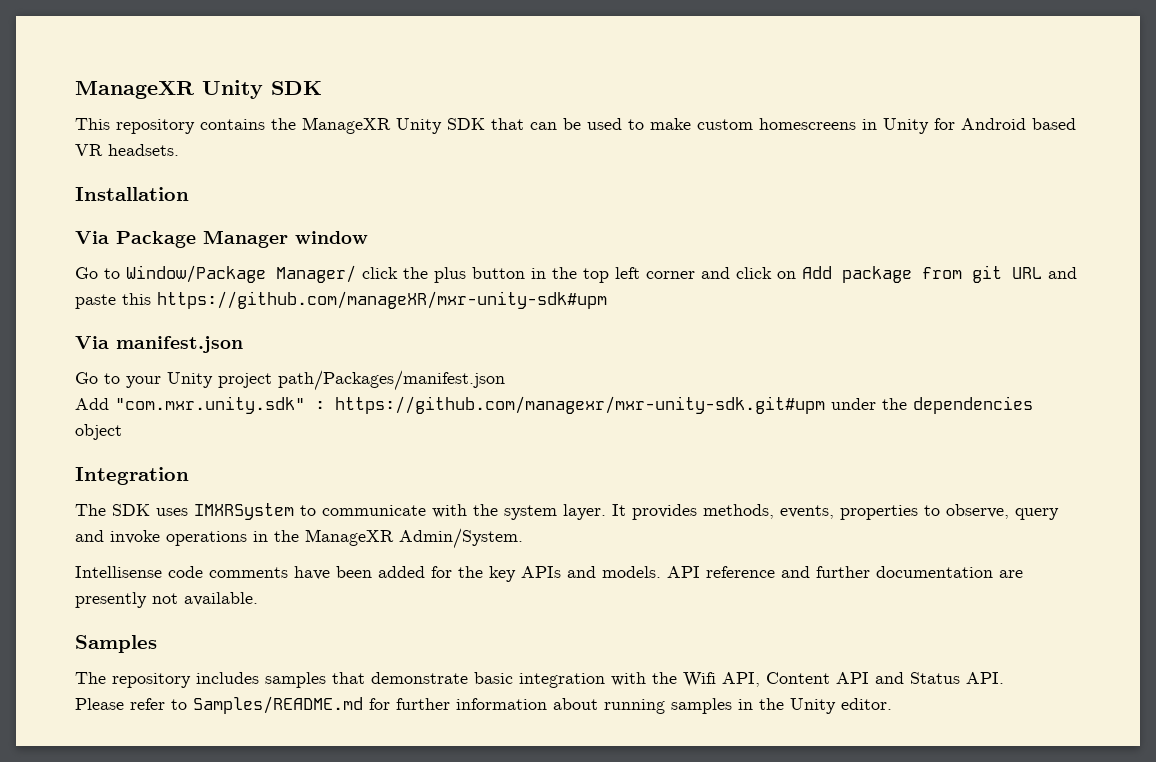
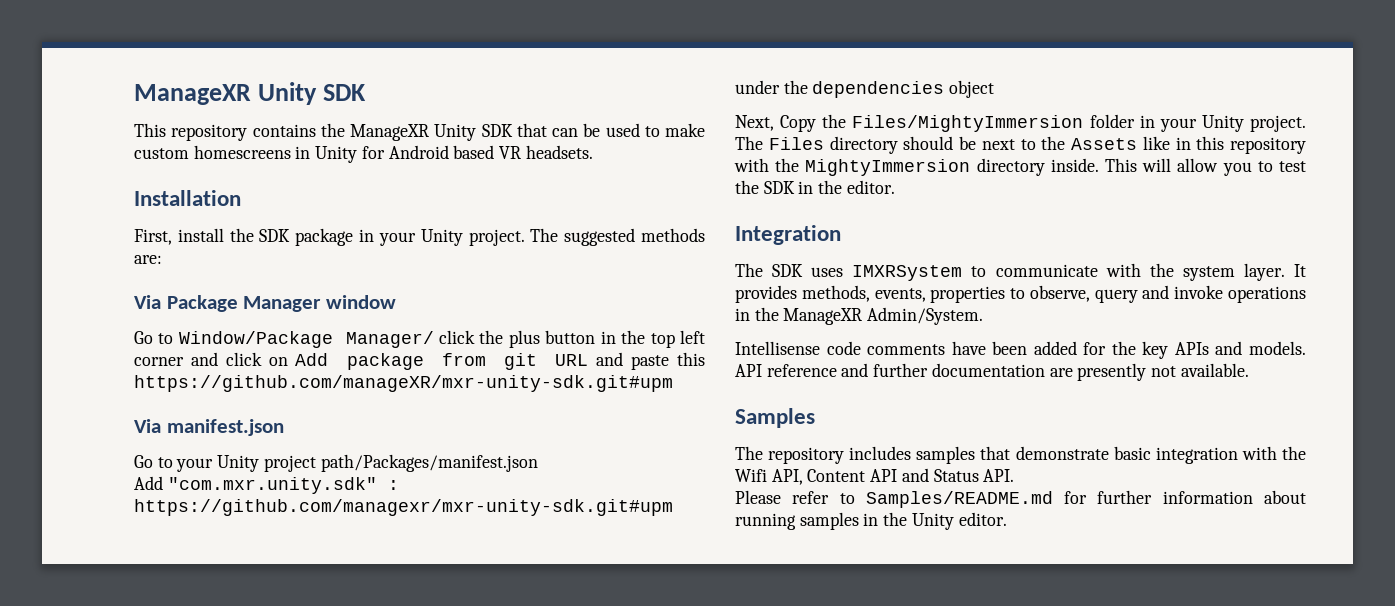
(189, 194) none -> [134,228,705,246] [134,255,162,264] // First, install the SDK package in your Unity project. The suggested methods are:
[157,291,607,309] https://github.com/manageXR/mxr-unity-sdk#upm -> [134,375,673,392] https://github.com/manageXR/mxr-unity-sdk.git#upm
(122, 432) none -> [735,114,1306,132] [735,136,1306,154] [734,158,1306,176] [735,180,895,194] // Next, Copy the Files/MightyImmersion folder in your Unity project. The Files directory should be next to the Assets like in this repository with the MightyImmersion directory inside. This will allow you to test the SDK in the editor.

